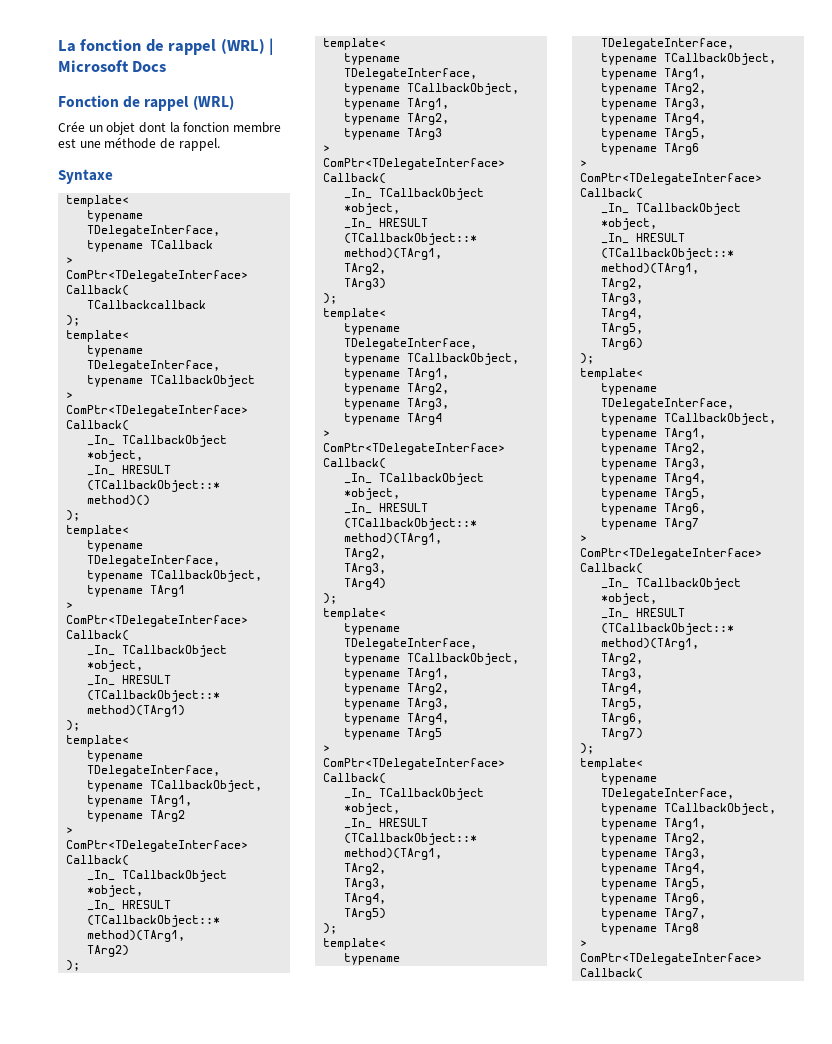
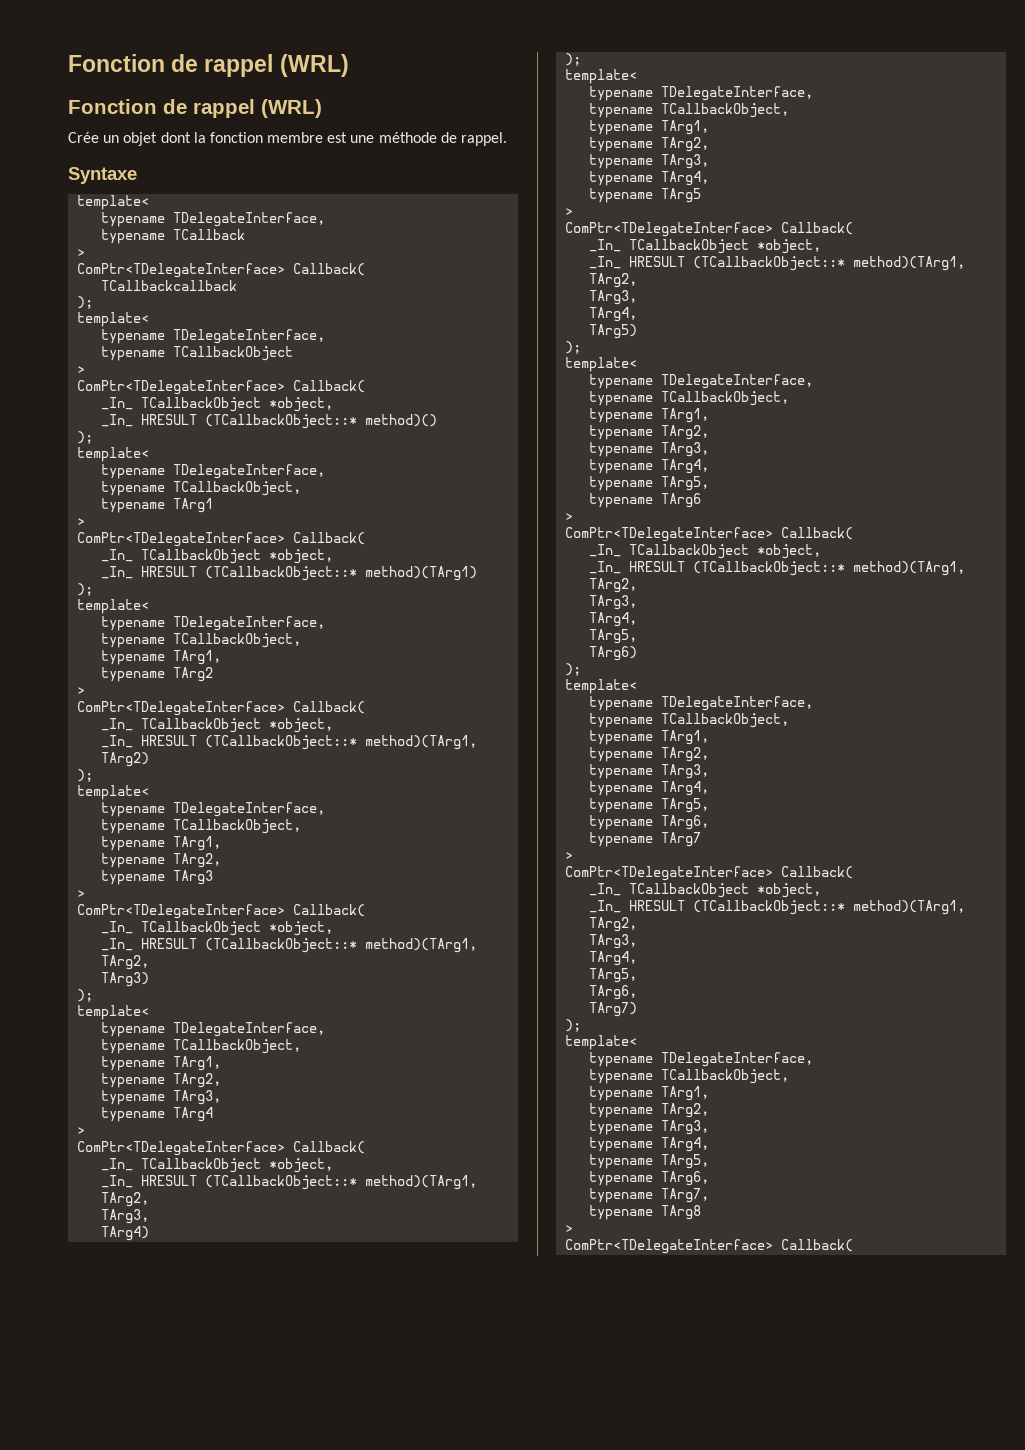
[58,38,274,55] [58,60,167,72] La fonction de rappel (WRL) | Microsoft Docs -> [68,54,349,77] Fonction de rappel (WRL)

